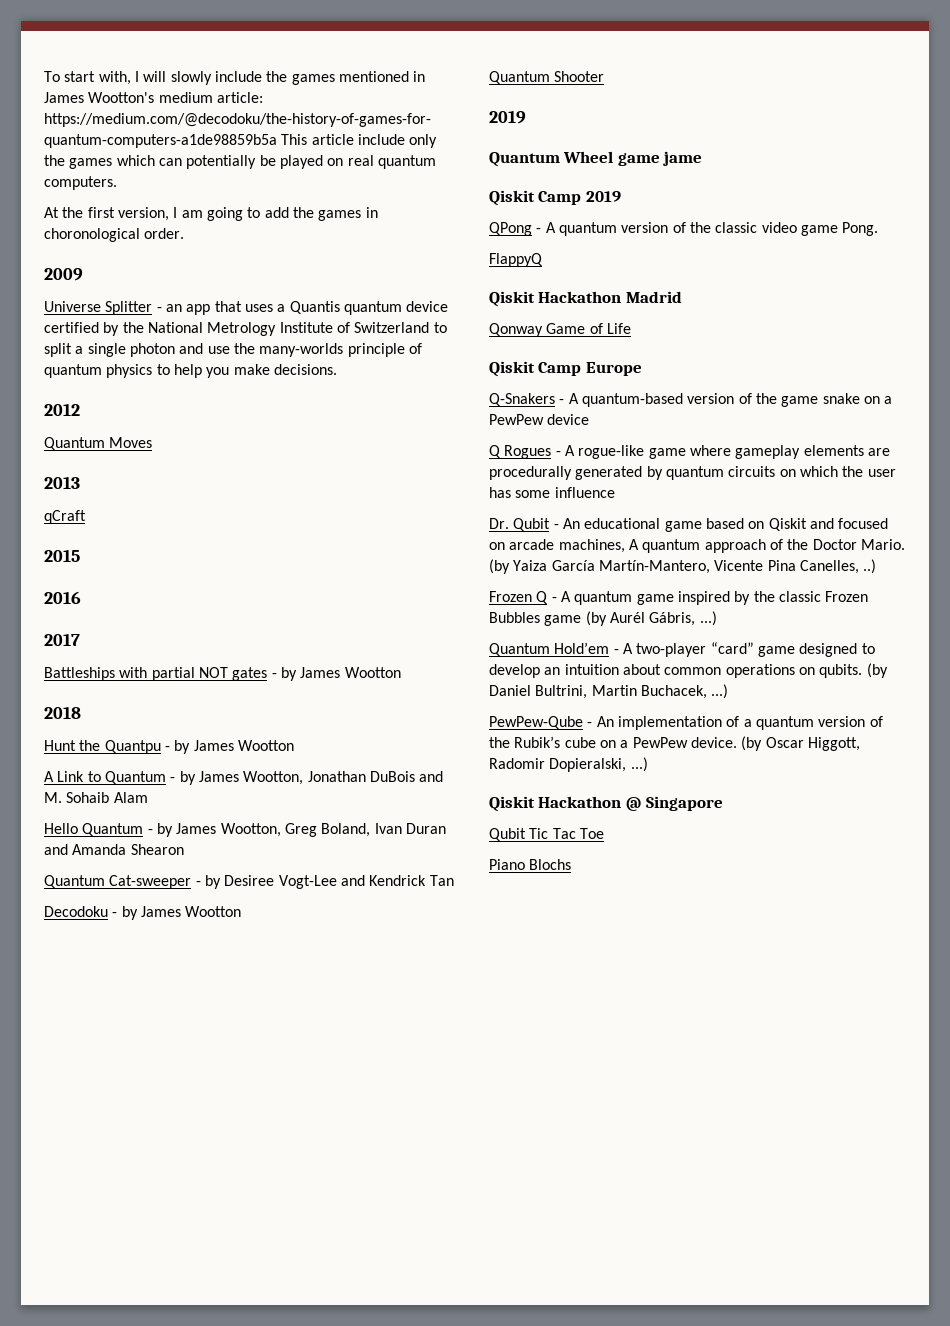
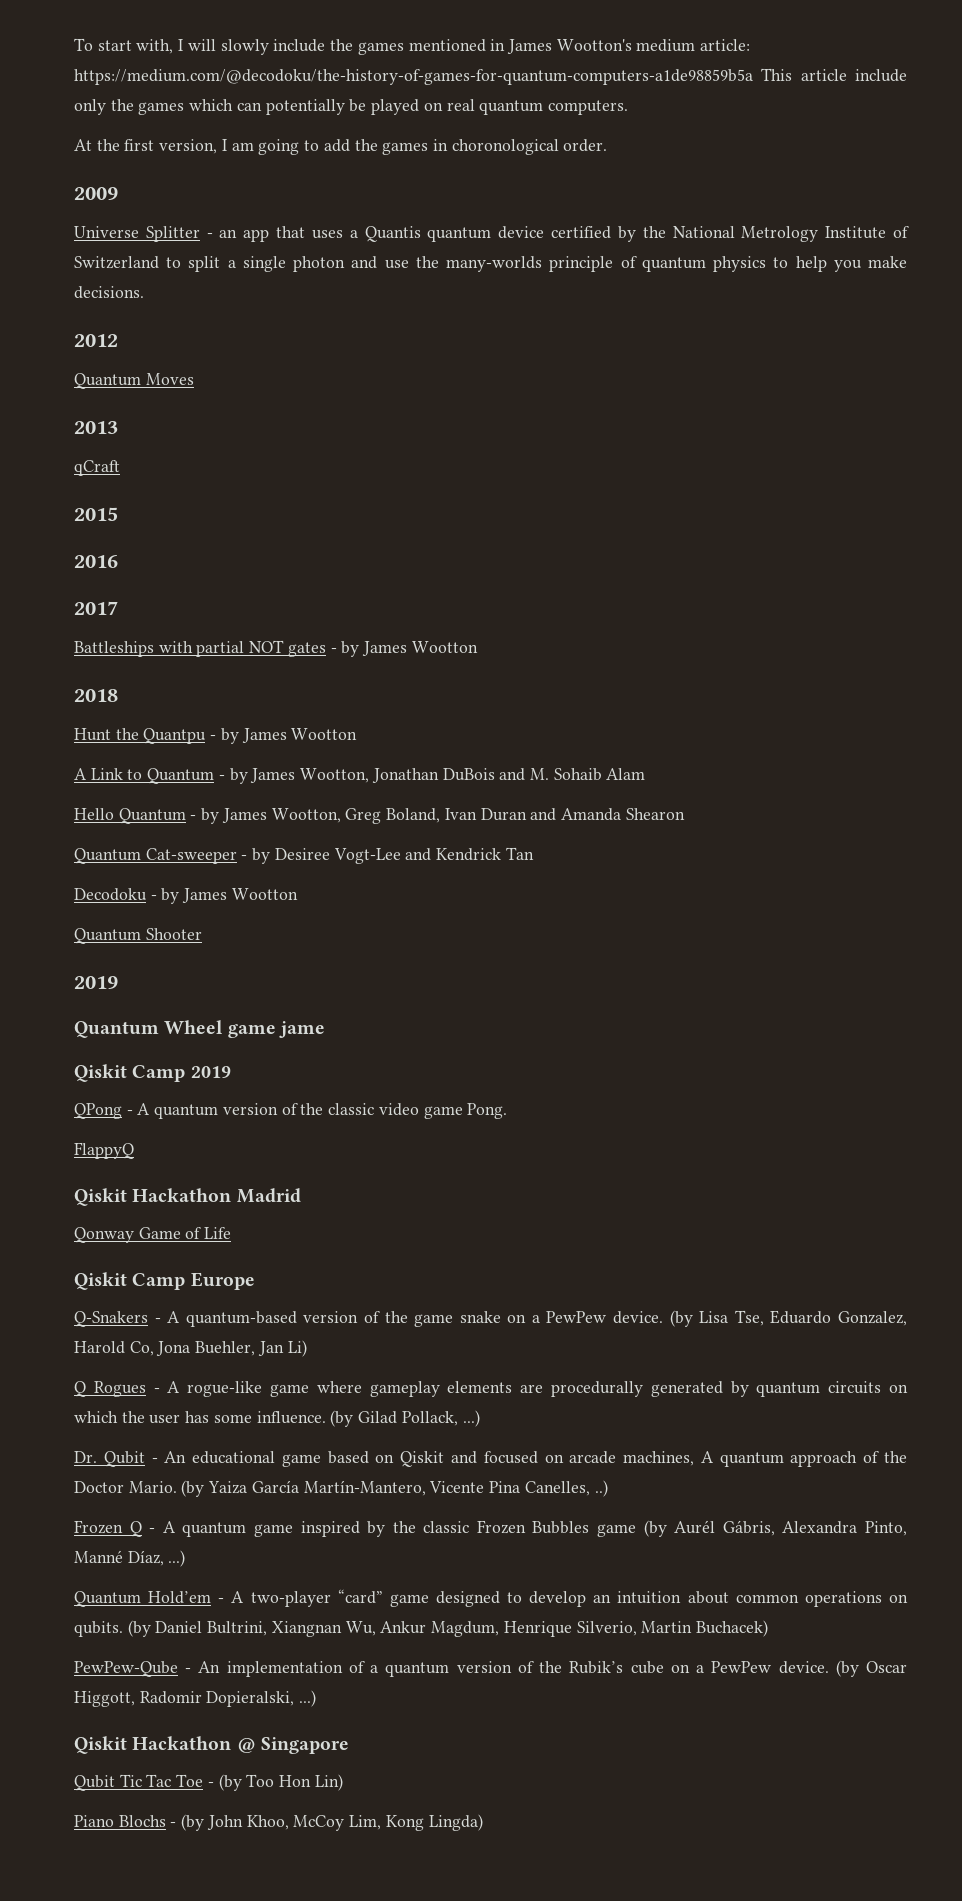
[547,414,590,425] device -> [613,1310,907,1327] [74,1340,307,1357] device. (by Lisa Tse, Eduardo Gonzalez, Harold Co, Jona Buehler, Jan Li)
[554,487,615,498] influence -> [256,1410,480,1427] influence. (by Gilad Pollack, ...)
(696, 619) none -> [782,1521,908,1536] [74,1550,164,1566] Alexandra Pinto, Manné Díaz,
[591,684,729,699] Martin Buchacek, ...) -> [271,1620,768,1637] Xiangnan Wu, Ankur Magdum, Henrique Silverio, Martin Buchacek)
[489,859,572,870] // Piano Blochs -> [207,1774,343,1791] [74,1814,483,1831] - (by Too Hon Lin) // Piano Blochs - (by John Khoo, McCoy Lim, Kong Lingda)

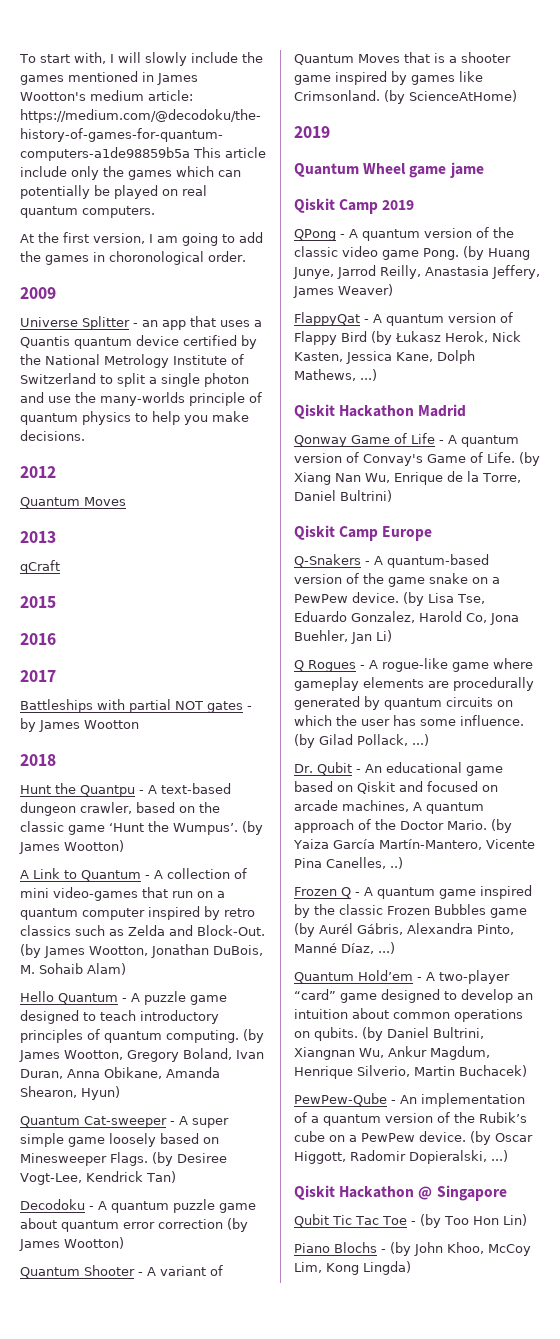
[220,728,358,744] by James Wootton -> [148,783,231,794] [20,802,220,816] [20,821,263,835] [19,840,124,854] A text-based dungeon crawler, based on the classic game ‘Hunt the Wumpus’. (by James Wootton)
[229,768,248,784] by -> [154,868,247,879] [20,887,225,901] [20,906,255,920] [20,925,265,936] [20,944,41,958] A collection of mini video-games that run on a quantum computer inspired by retro classics such as Zelda and Block-Out. (by
[442,768,526,781] DuBois and -> [213,945,263,956] DuBois,
[606,768,646,780] Alam -> [87,963,126,975] Alam)
[201,808,382,824] by James Wootton, Greg -> [131,991,227,1005] [20,1010,219,1024] [20,1029,264,1043] [19,1050,179,1062] A puzzle game designed to teach introductory principles of quantum computing. (by James Wootton, Gregory
[480,808,685,821] [74,847,534,864] [74,888,298,904] [74,928,202,944] Duran and Amanda Shearon // Quantum Cat-sweeper - by Desiree Vogt-Lee and Kendrick Tan // Decodoku - by James Wootton // Quantum Shooter -> [20,1067,220,1079] [20,1086,120,1100] [20,1116,229,1128] [20,1133,219,1147] [20,1152,227,1166] [20,1171,176,1185] [20,1199,256,1213] [20,1218,248,1232] [19,1237,124,1251] [20,1265,223,1278] [294,52,511,65] [294,71,483,85] [294,90,517,104] Duran, Anna Obikane, Amanda Shearon, Hyun) // Quantum Cat-sweeper - A super simple game loosely based on Minesweeper Flags. (by Desiree Vogt-Lee, Kendrick Tan) // Decodoku - A quantum puzzle game about quantum error correction (by James Wootton) // Quantum Shooter - A variant of Quantum Moves that is a shooter game inspired by games like Crimsonland. (by ScienceAtHome)
[74,1142,134,1159] // FlappyQ -> [463,246,530,260] [293,265,540,279] [293,284,393,298] [294,312,513,326] [294,331,521,345] [294,350,475,364] [294,369,377,381] (by Huang Junye, Jarrod Reilly, Anastasia Jeffery, James Weaver) // FlappyQat - A quantum version of Flappy Bird (by Łukasz Herok, Nick Kasten, Jessica Kane, Dolph Mathews, ...)
(232, 1233) none -> [439,435,519,447] [294,452,540,466] [294,471,521,485] [294,490,392,502] - A quantum version of Convay's Game of Life. (by Xiang Nan Wu, Enrique de la Torre, Daniel Bultrini)

